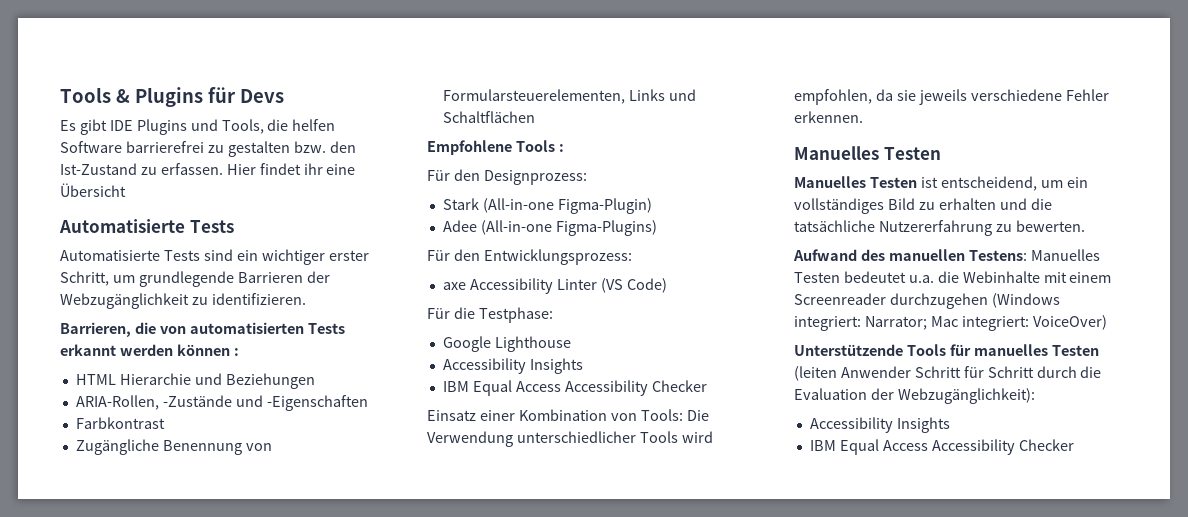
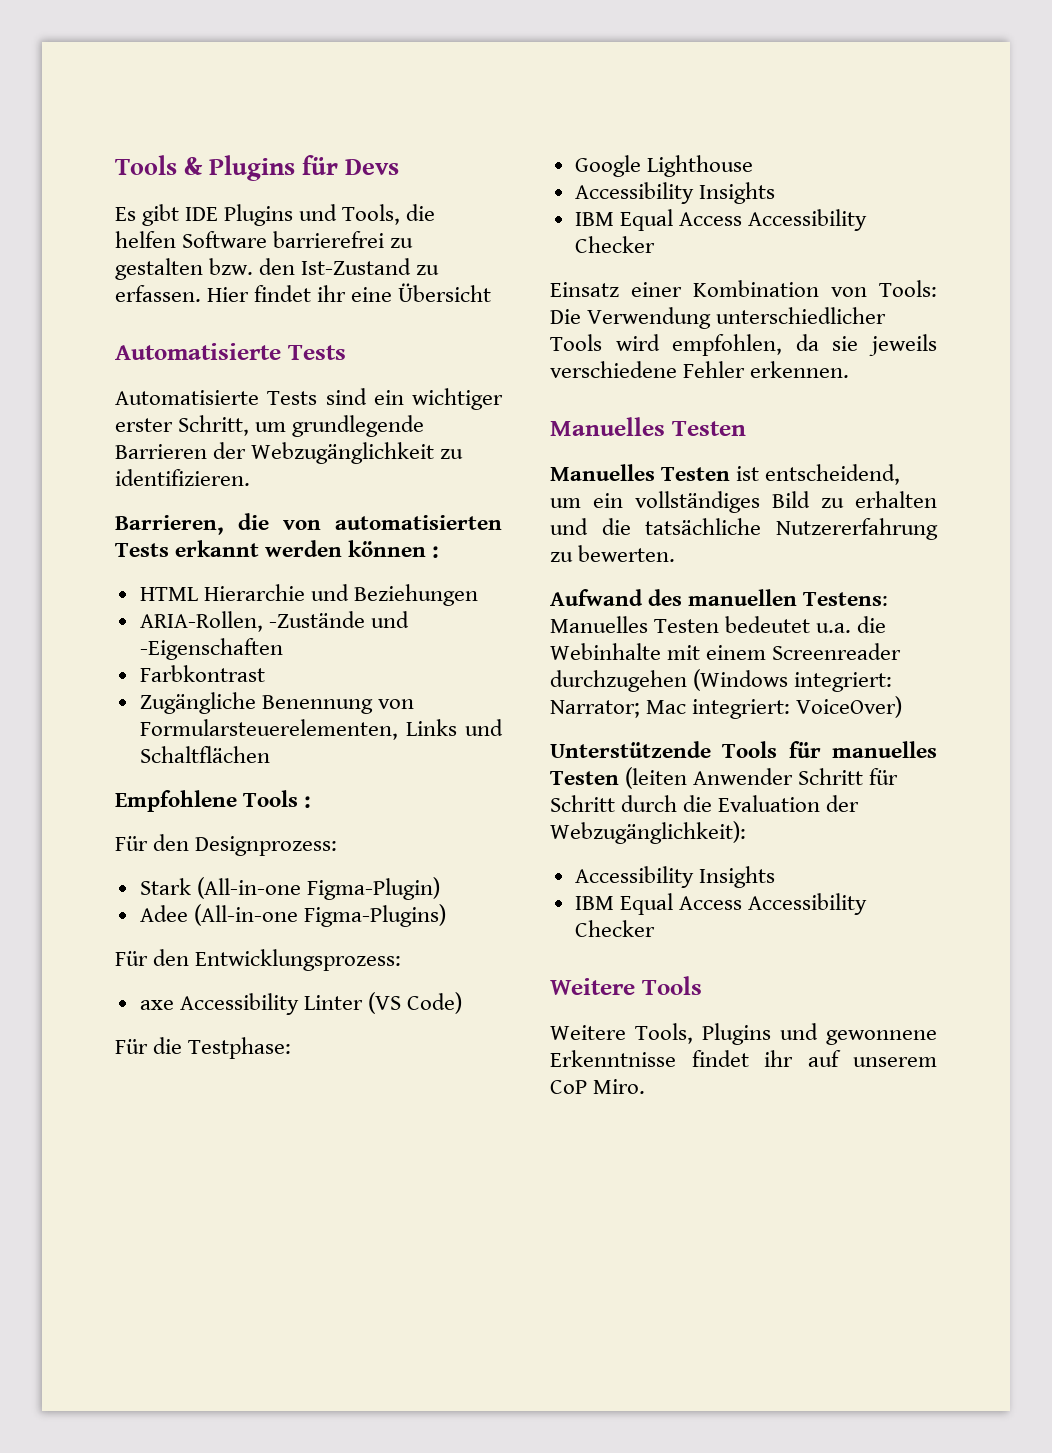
(1074, 445) none -> [550,976,702,995] [550,1023,937,1045] [550,1050,937,1067] [550,1079,646,1094] // Weitere Tools // Weitere Tools, Plugins und gewonnene Erkenntnisse findet ihr auf unserem CoP Miro.

